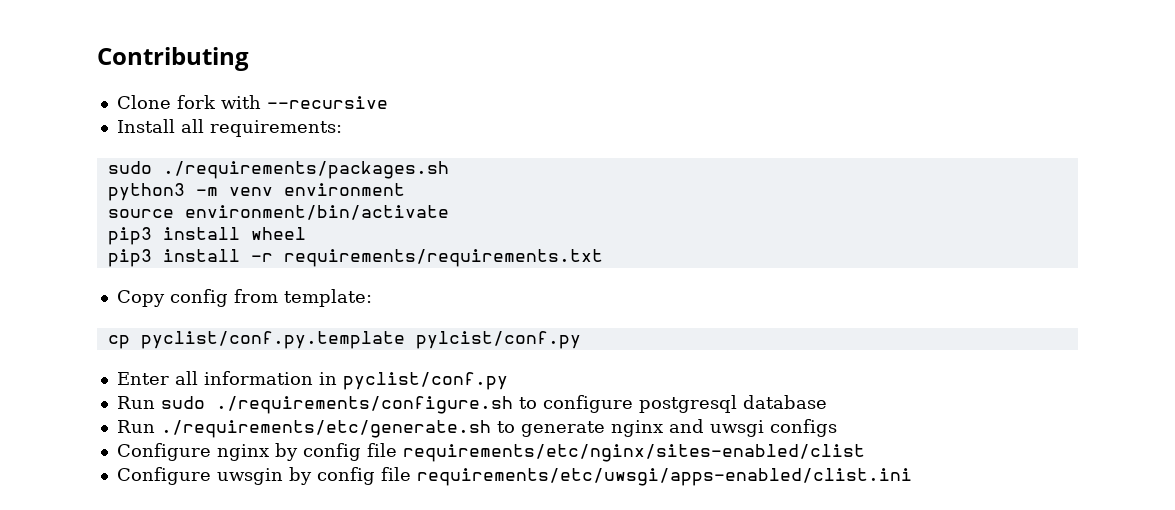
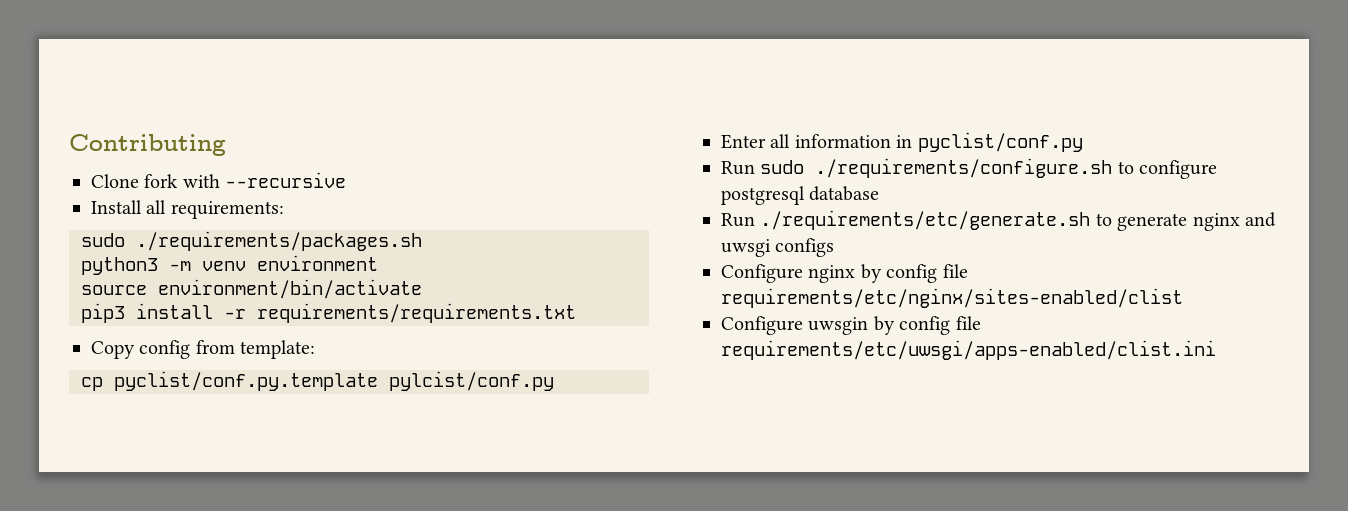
[107,227,306,245] // pip3 install wheel -> (422, 289) none

